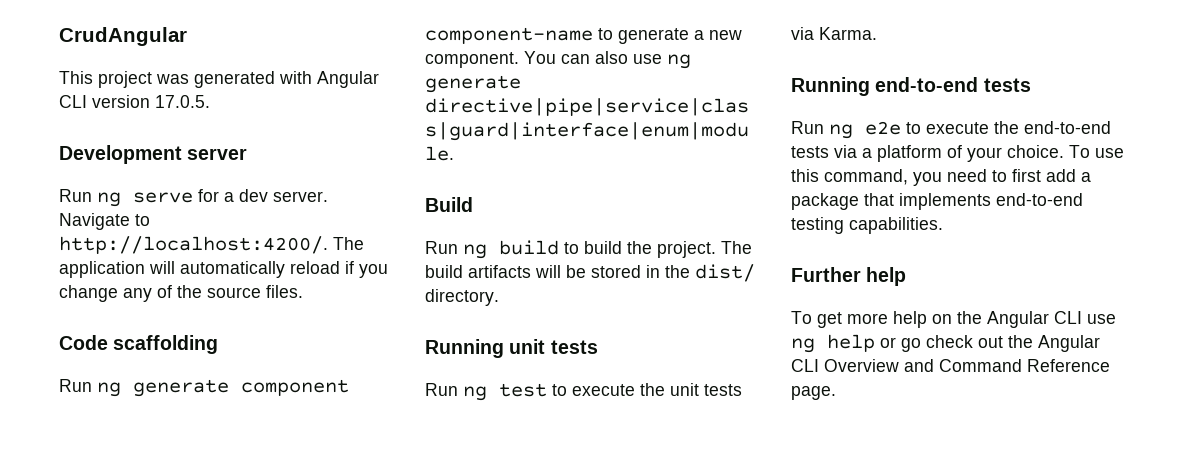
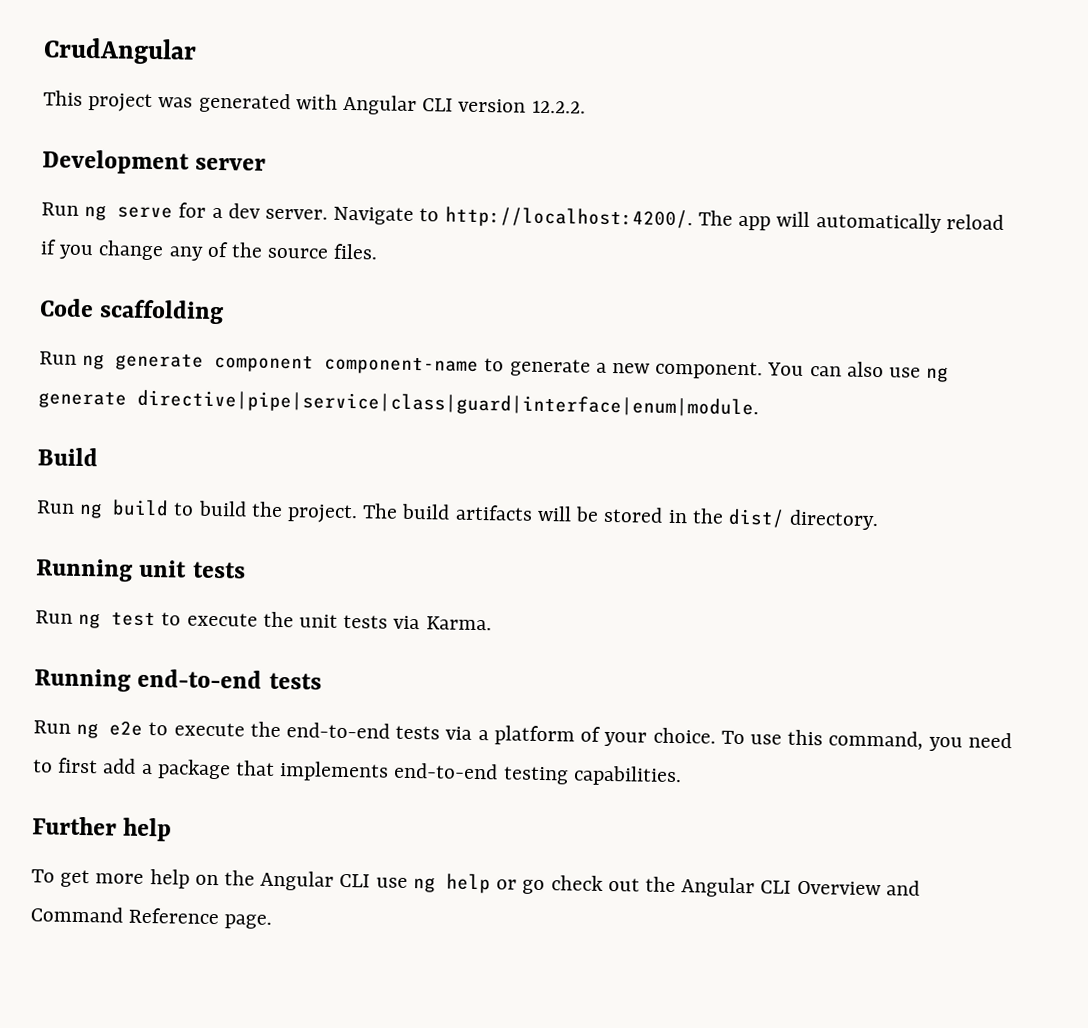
[155,95,210,108] 17.0.5. -> [531,100,586,114] 12.2.2.
[59,261,145,278] application -> [738,215,772,231] app

